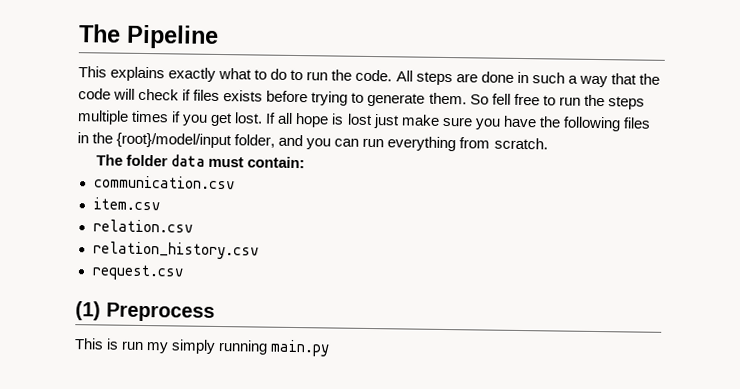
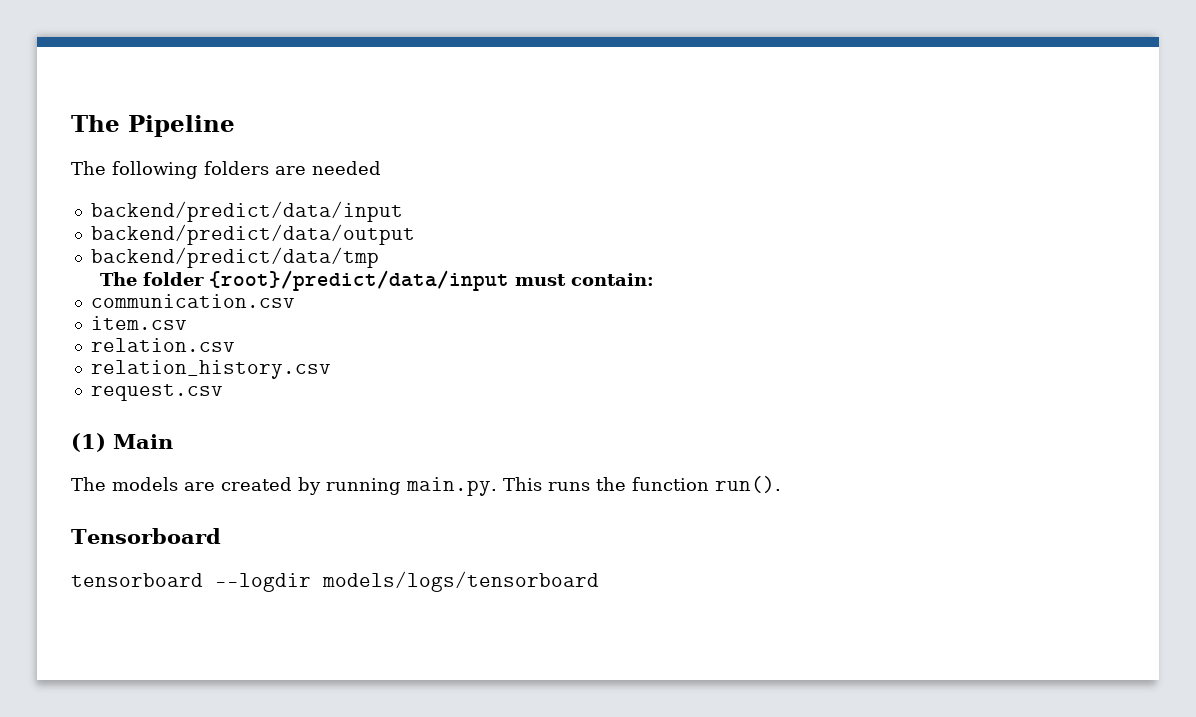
[78,66,660,88] [78,88,645,110] [77,110,651,132] [77,132,548,152] This explains exactly what to do to run the code. All steps are done in such a way that the code will check if files exists before trying to generate them. So fell free to run the steps multiple times if you get lost. If all hope is lost just make sure you have the following files in the {root}/model/input folder, and you can run everything from scratch. -> [71,161,381,179] [90,201,403,222] [90,224,415,245] [90,247,379,268] The following folders are needed // backend/predict/data/input // backend/predict/data/output // backend/predict/data/tmp
[171,154,206,167] data -> [208,270,509,291] {root}/predict/data/input
[106,302,215,322] [74,338,331,357] Preprocess // This is run my simply running main.py -> [113,434,173,449] [71,476,781,496] [71,528,221,544] [71,571,599,592] Main // The models are created by running main.py. This runs the function run(). // Tensorboard // tensorboard --logdir models/logs/tensorboard

